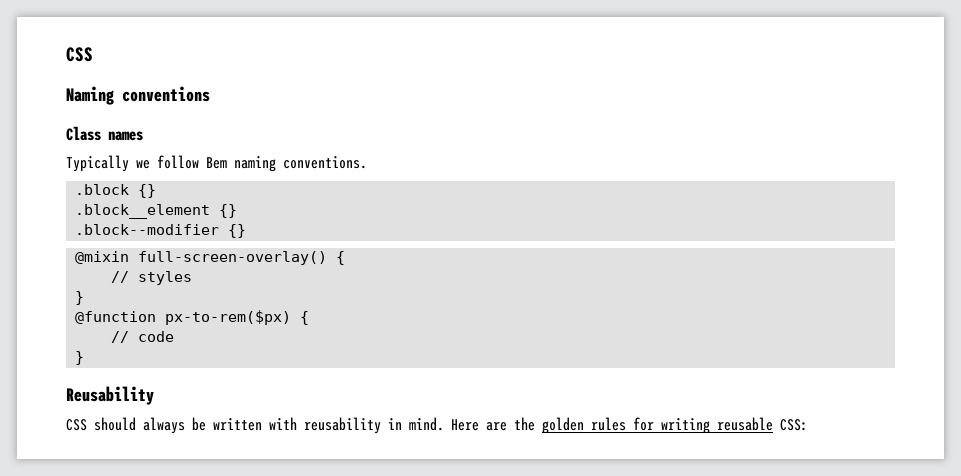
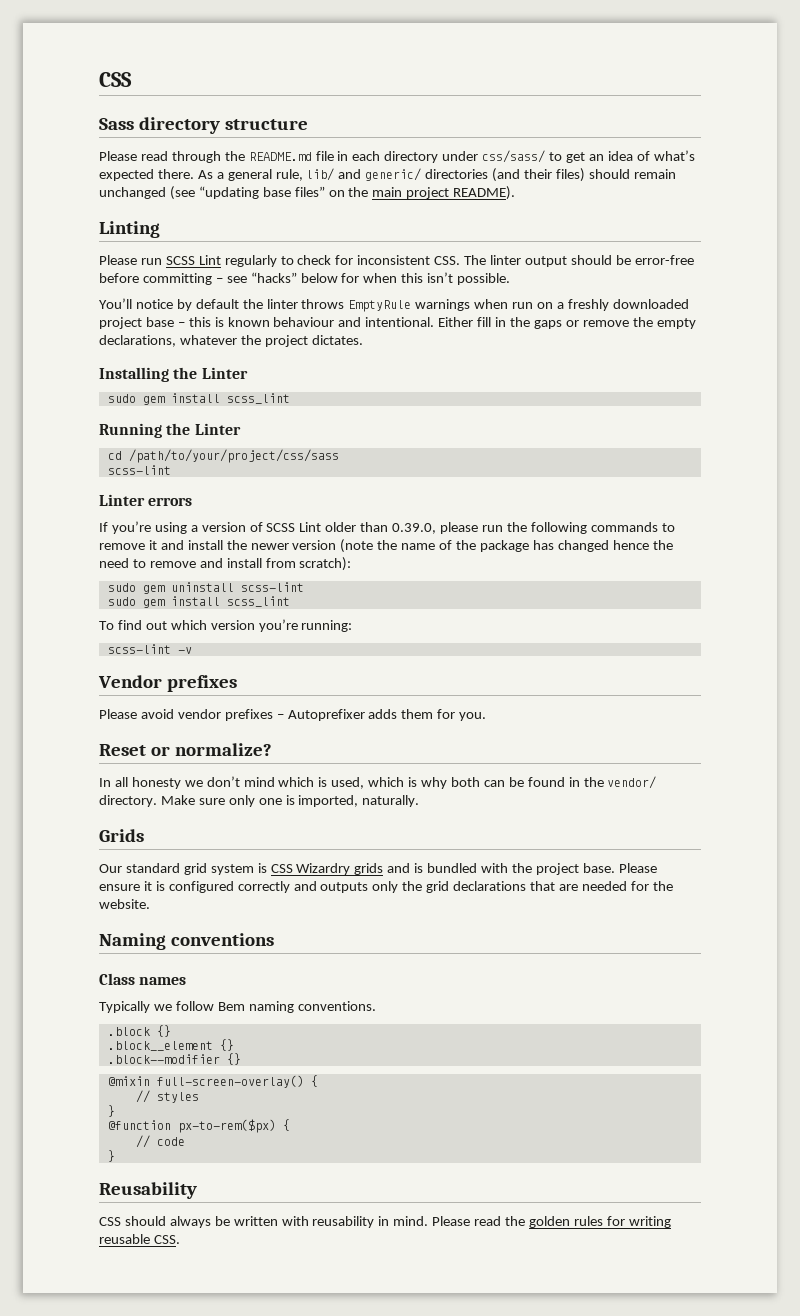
[66,47,93,62] CSS -> [99,72,132,87] [99,117,308,134] [99,150,695,163] [99,168,676,182] [99,186,516,200] [99,221,160,238] [99,255,694,267] [99,272,511,285] [99,298,689,312] [99,317,696,329] [99,335,363,347] [99,367,248,382] [107,393,290,405] [99,423,241,438] [107,449,339,463] [107,465,171,475] [99,494,193,506] [99,521,675,534] [99,539,673,553] [99,557,352,571] [107,582,304,594] [107,596,290,608] [99,619,353,632] [107,644,192,654] [98,675,237,692] [99,709,487,721] [99,743,272,756] [99,776,657,789] [99,795,420,807] [99,829,144,842] [99,863,657,875] [99,881,673,893] [99,899,150,909] CSS // Sass directory structure // Please read through the README.md file in each directory under css/sass/ to get an idea of what’s expected there. As a general rule, lib/ and generic/ directories (and their files) should remain unchanged (see “updating base files” on the main project README). // Linting // Please run SCSS Lint regularly to check for inconsistent CSS. The linter output should be error-free before committing – see “hacks” below for when this isn’t possible. // You’ll notice by default the linter throws EmptyRule warnings when run on a freshly downloaded project base – this is known behaviour and intentional. Either fill in the gaps or remove the empty declarations, whatever the project dictates. // Installing the Linter // sudo gem install scss_lint // Running the Linter // cd /path/to/your/project/css/sass // scss-lint // Linter errors // If you’re using a version of SCSS Lint older than 0.39.0, please run the following commands to remove it and install the newer version (note the name of the package has changed hence the need to remove and install from scratch): // sudo gem uninstall scss-lint // sudo gem install scss_lint // To find out which version you’re running: // scss-lint -v // Vendor prefixes // Please avoid vendor prefixes – Autoprefixer adds them for you. // Reset or normalize? // In all honesty we don’t mind which is used, which is why both can be found in the vendor/ directory. Make sure only one is imported, naturally. // Grids // Our standard grid system is CSS Wizardry grids and is bundled with the project base. Please ensure it is configured correctly and outputs only the grid declarations that are needed for the website.
[451,419,507,431] Here are -> [432,1216,502,1226] Please read
[780,419,808,431] CSS: -> [153,1235,180,1244] CSS.

